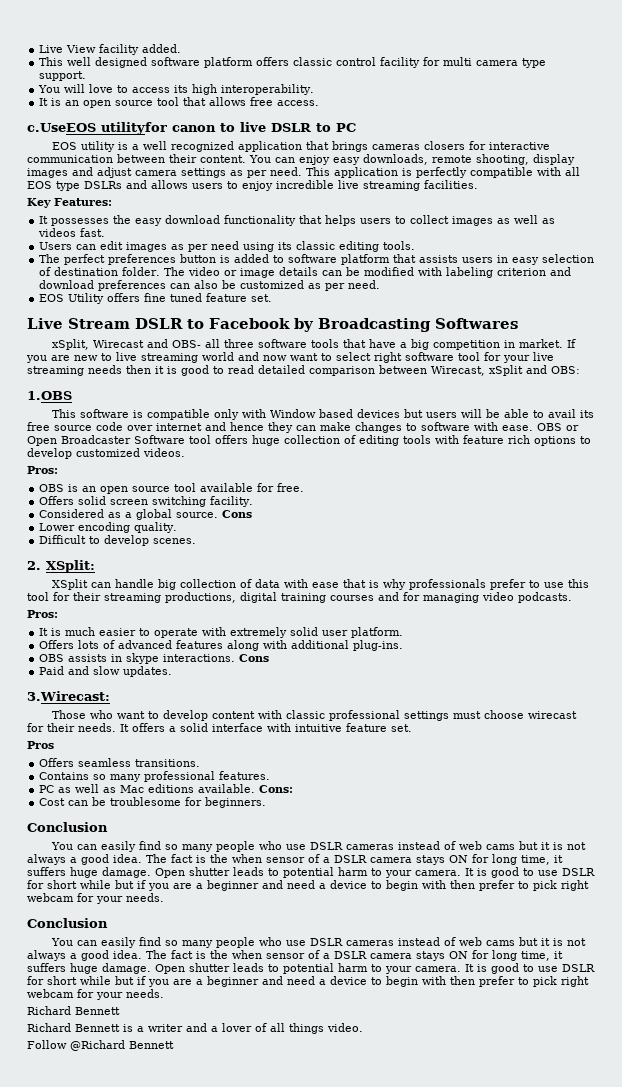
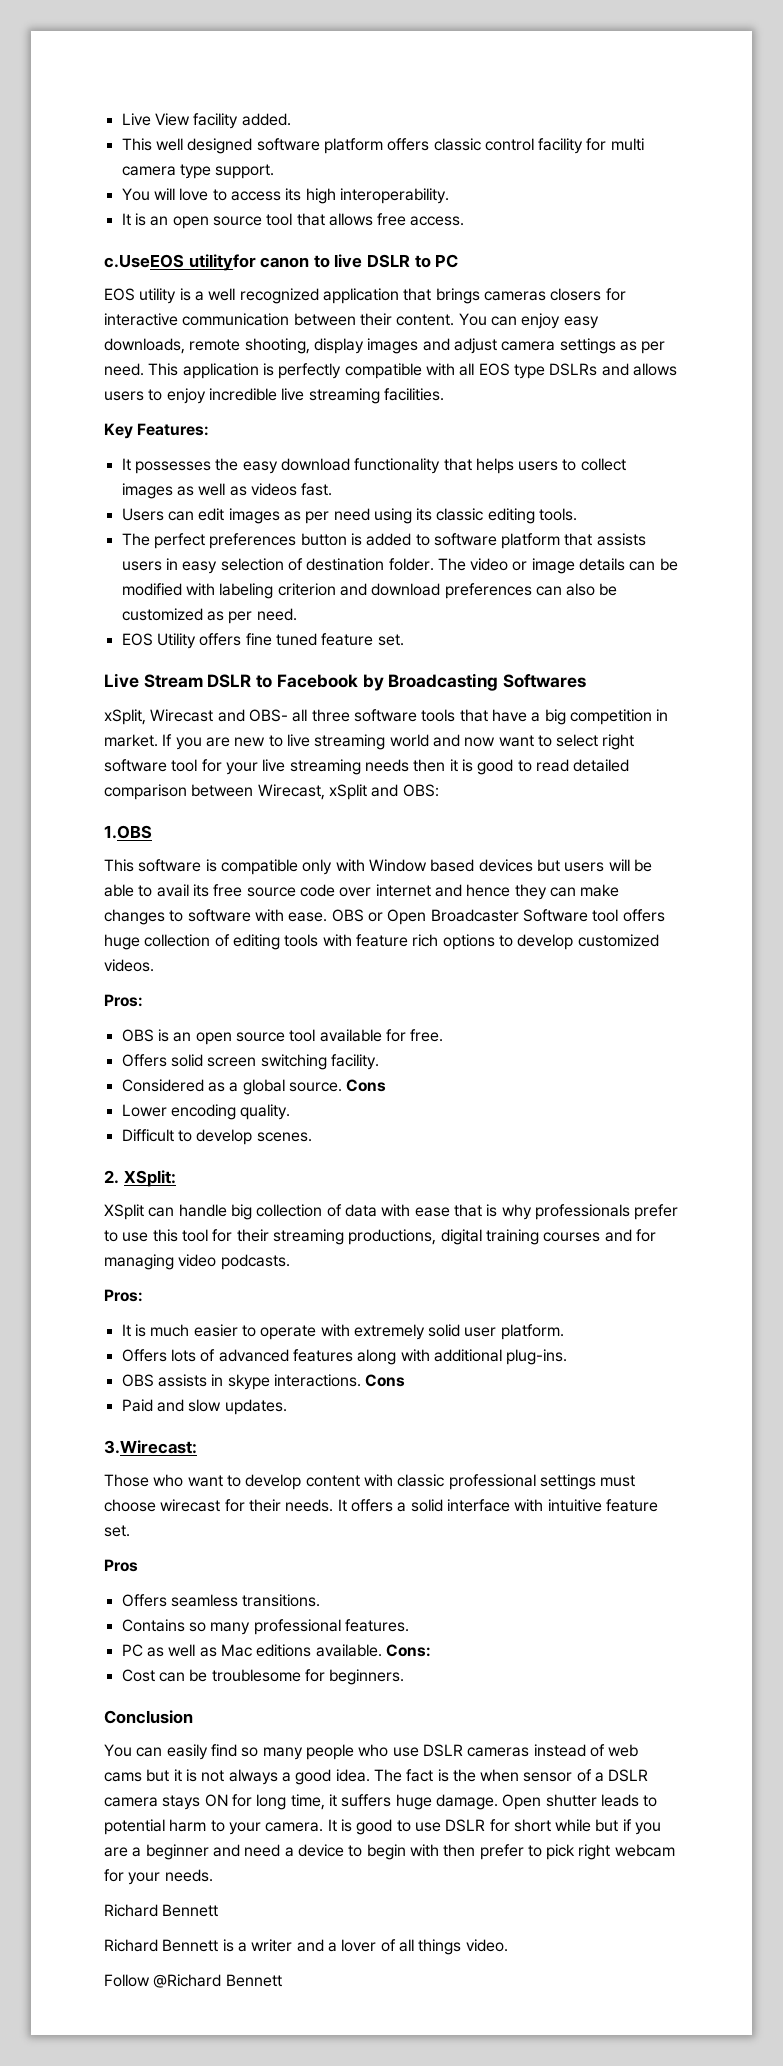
[27,918,108,928] [50,937,586,948] [27,950,563,961] [27,963,595,974] [27,976,589,987] [27,989,164,1000] // Conclusion // You can easily find so many people who use DSLR cameras instead of web cams but it is not always a good idea. The fact is the when sensor of a DSLR camera stays ON for long time, it suffers huge damage. Open shutter leads to potential harm to your camera. It is good to use DSLR for short while but if you are a beginner and need a device to begin with then prefer to pick right webcam for your needs. -> (213, 1875) none

